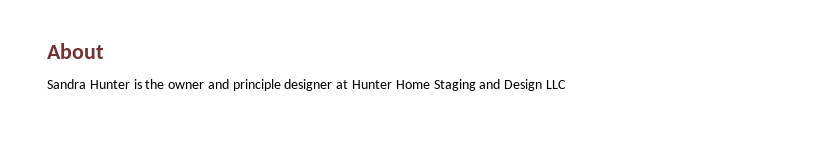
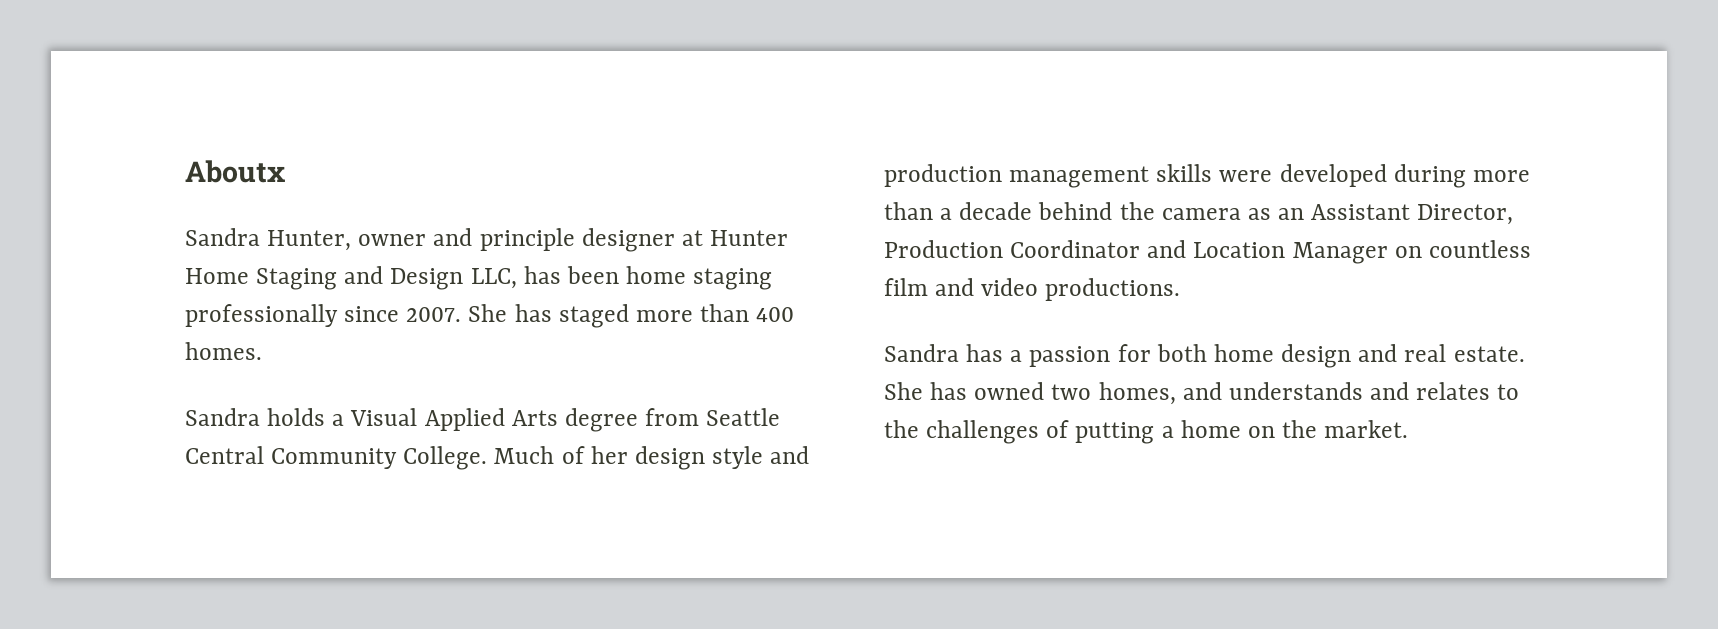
[47,43,104,59] [47,79,165,89] About // Sandra Hunter is the -> [185,160,285,183] [185,228,352,251] Aboutx // Sandra Hunter,
[545,80,566,89] LLC -> [470,266,773,290] [185,304,795,328] [185,342,262,360] [185,408,781,432] [185,446,810,470] [884,164,1530,188] [884,202,1514,225] [884,240,1531,264] [884,278,1181,301] [884,344,1525,368] [884,382,1520,405] [884,420,1409,444] LLC, has been home staging professionally since 2007. She has staged more than 400 homes. // Sandra holds a Visual Applied Arts degree from Seattle Central Community College. Much of her design style and production management skills were developed during more than a decade behind the camera as an Assistant Director, Production Coordinator and Location Manager on countless film and video productions. // Sandra has a passion for both home design and real estate. She has owned two homes, and understands and relates to the challenges of putting a home on the market.

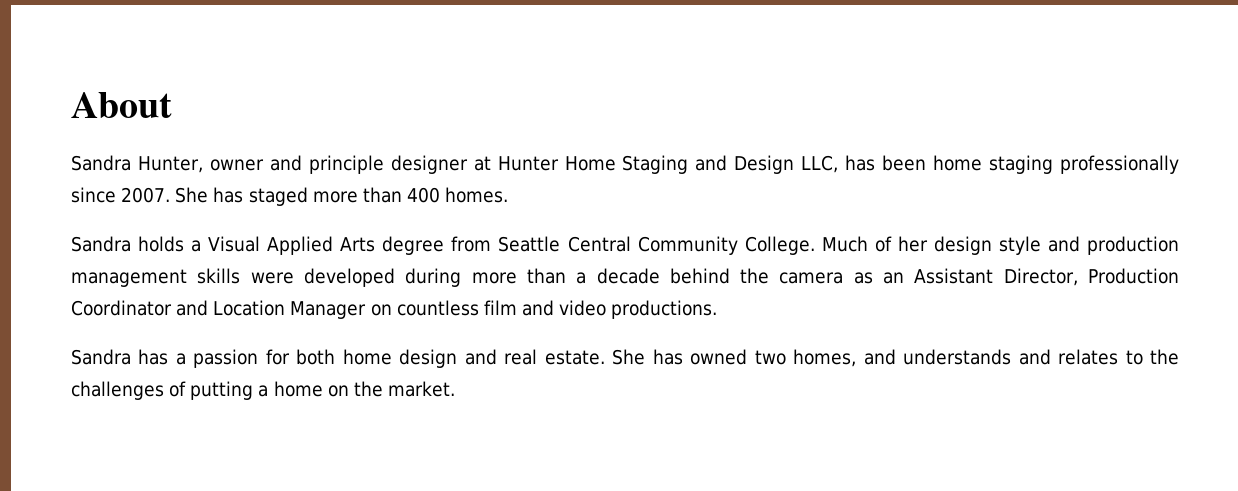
[185,160,285,183] Aboutx -> [71,92,172,118] About

